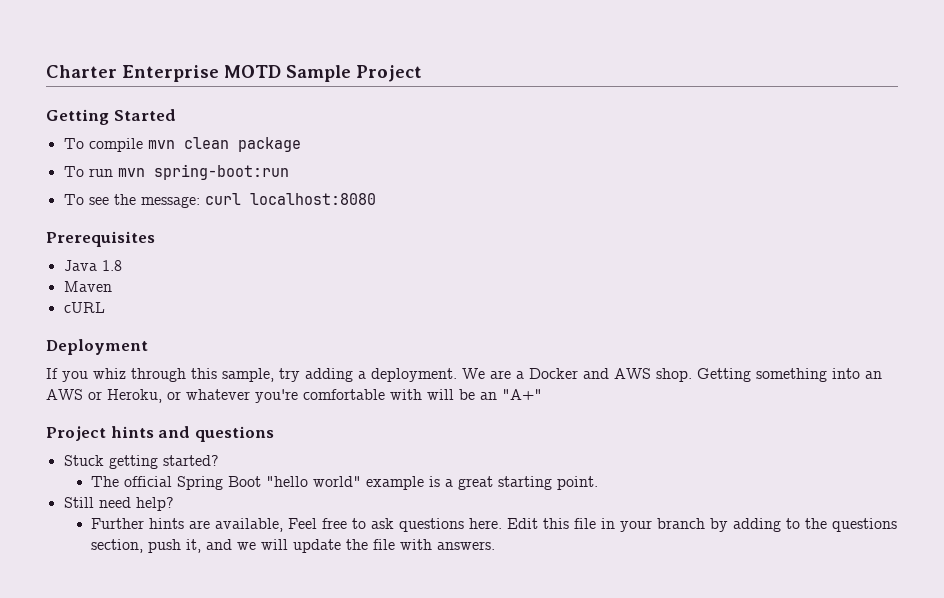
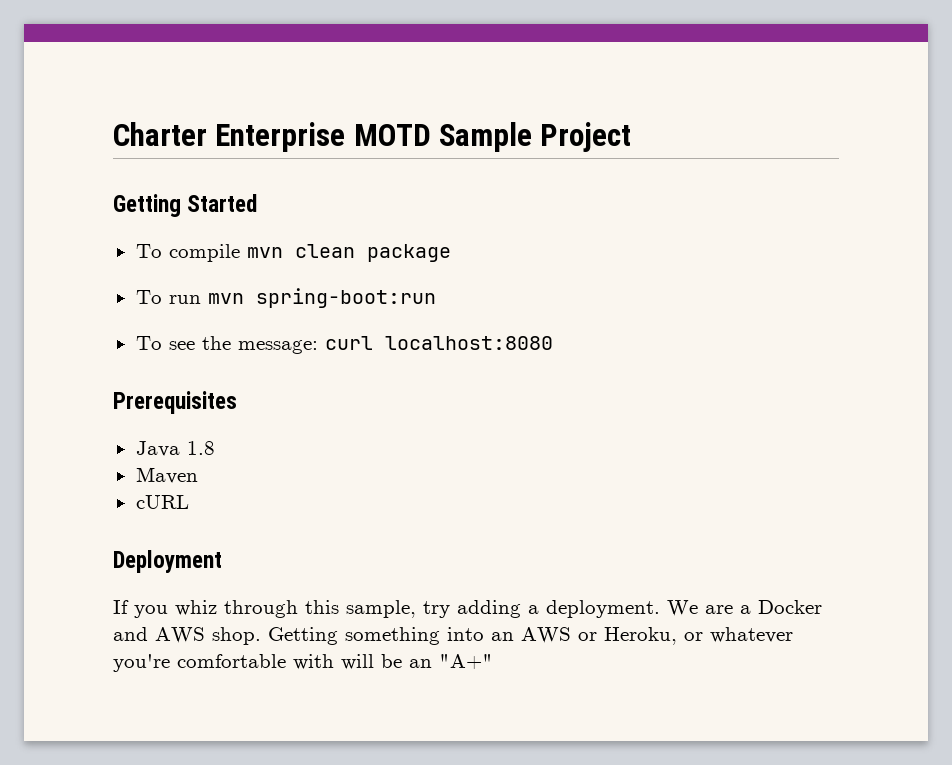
[46,426,274,442] [63,455,219,469] [91,476,599,490] [63,497,174,511] [91,518,898,532] [91,539,496,553] // Project hints and questions // Stuck getting started? // The official Spring Boot "hello world" example is a great starting point. // Still need help? // Further hints are available, Feel free to ask questions here. Edit this file in your branch by adding to the questions section, push it, and we will update the file with answers. -> (493, 661) none

